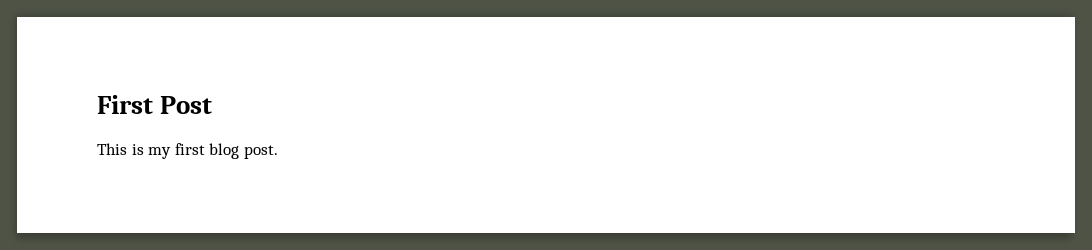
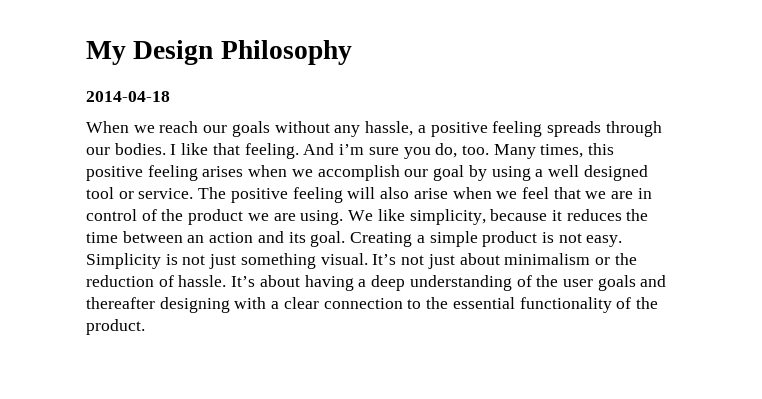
[97,95,213,114] [97,143,278,159] First Post // This is my first blog post. -> [86,40,352,65] [86,91,170,102] [86,121,662,137] [86,143,615,159] [86,165,648,181] [86,187,652,203] [86,209,649,225] [86,231,623,247] [86,253,637,269] [86,275,667,291] [86,297,658,313] [86,319,145,335] My Design Philosophy // 2014-04-18 // When we reach our goals without any hassle, a positive feeling spreads through our bodies. I like that feeling. And i’m sure you do, too. Many times, this positive feeling arises when we accomplish our goal by using a well designed tool or service. The positive feeling will also arise when we feel that we are in control of the product we are using. We like simplicity, because it reduces the time between an action and its goal. Creating a simple product is not easy. Simplicity is not just something visual. It’s not just about minimalism or the reduction of hassle. It’s about having a deep understanding of the user goals and thereafter designing with a clear connection to the essential functionality of the product.

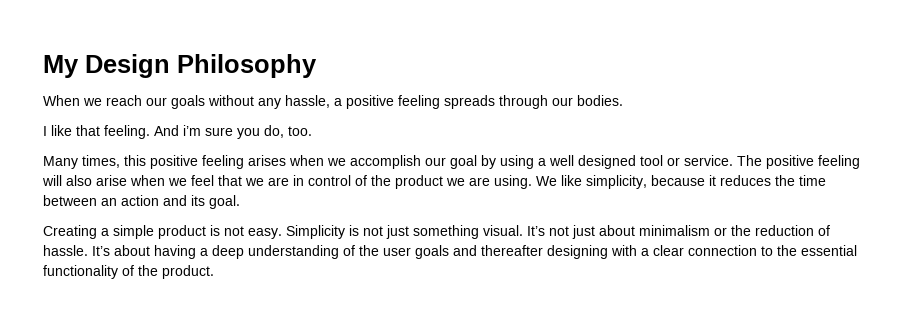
[86,91,170,102] // 2014-04-18 -> (317, 66) none
(166, 149) none -> (623, 100) //
(489, 150) none -> (312, 131) //
(346, 239) none -> (240, 202) //

